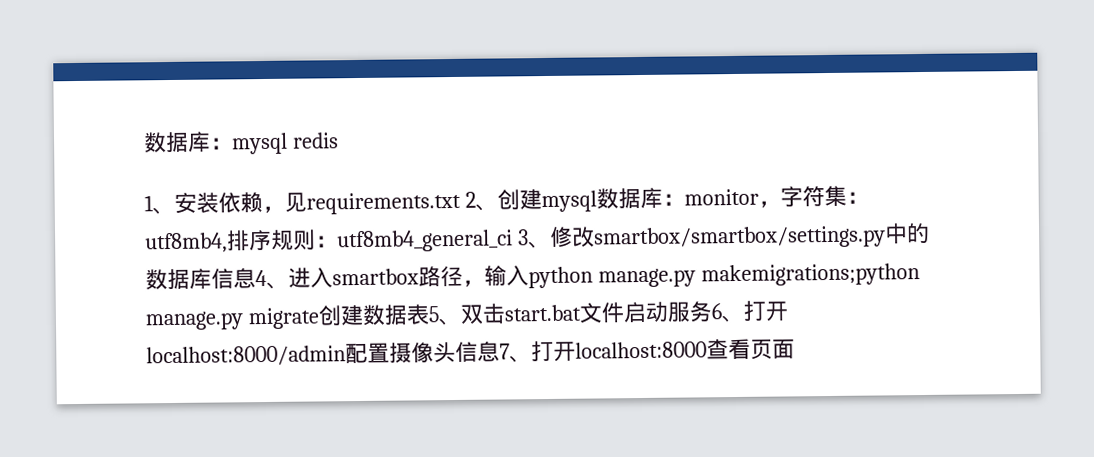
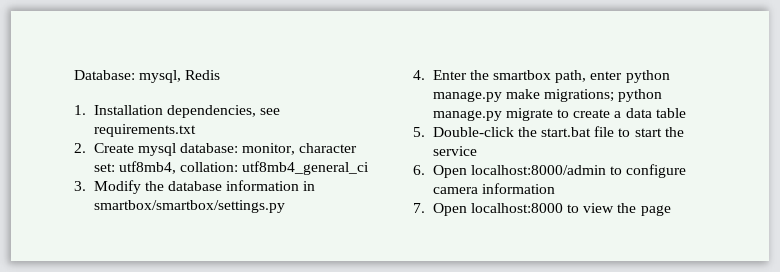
[143,131,339,155] [144,185,869,215] [145,222,930,254] [145,263,920,291] [145,300,789,331] [146,338,795,367] 数据库：mysql redis // 1、安装依赖，见requirements.txt 2、创建mysql数据库：monitor，字符集：utf8mb4,排序规则：utf8mb4_general_ci 3、修改smartbox/smartbox/settings.py中的数据库信息4、进入smartbox路径，输入python manage.py makemigrations;python manage.py migrate创建数据表5、双击start.bat文件启动服务6、打开localhost:8000/admin配置摄像头信息7、打开localhost:8000查看页面 -> [74,70,221,83] [74,105,281,118] [93,124,196,137] [74,143,358,156] [93,161,370,175] [74,180,316,194] [93,200,285,213] [413,70,670,83] [432,89,663,102] [432,108,686,121] [413,126,684,137] [432,146,477,156] [413,164,687,178] [432,183,555,194] [413,203,671,216] Database: mysql, Redis // 1. Installation dependencies, see requirements.txt // 2. Create mysql database: monitor, character set: utf8mb4, collation: utf8mb4_general_ci // 3. Modify the database information in smartbox/smartbox/settings.py // 4. Enter the smartbox path, enter python manage.py make migrations; python manage.py migrate to create a data table // 5. Double-click the start.bat file to start the service // 6. Open localhost:8000/admin to configure camera information // 7. Open localhost:8000 to view the page

